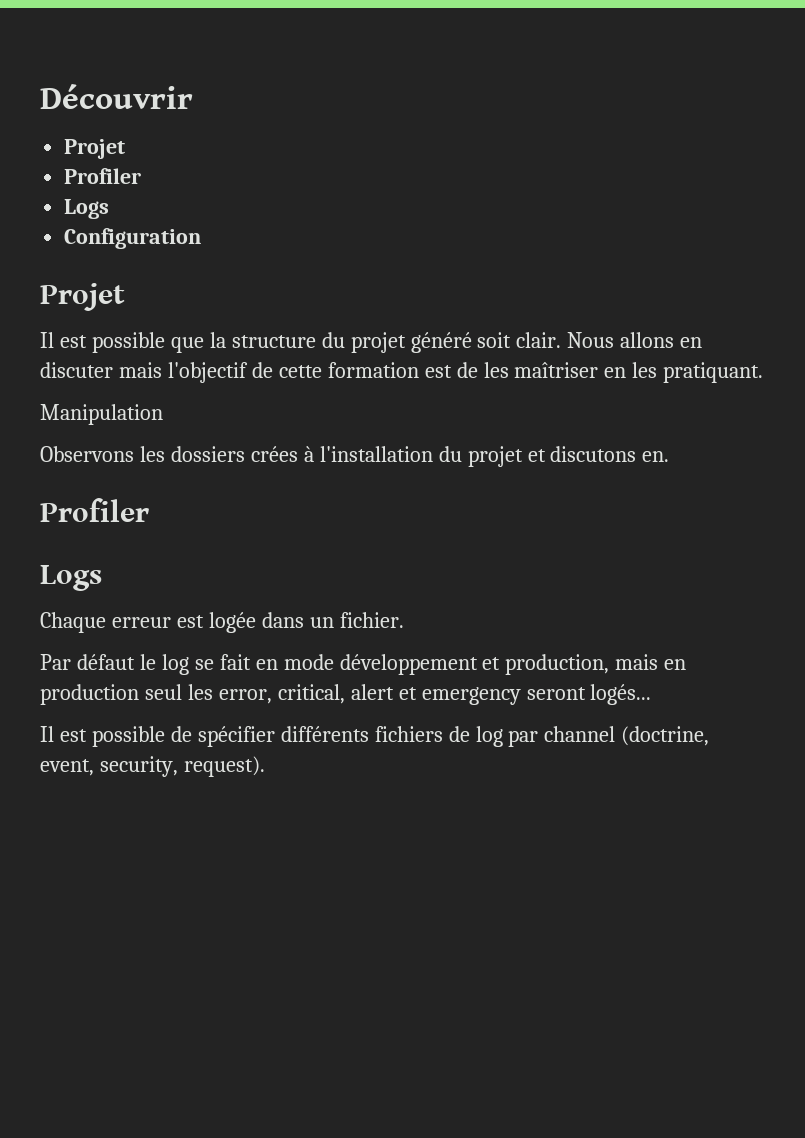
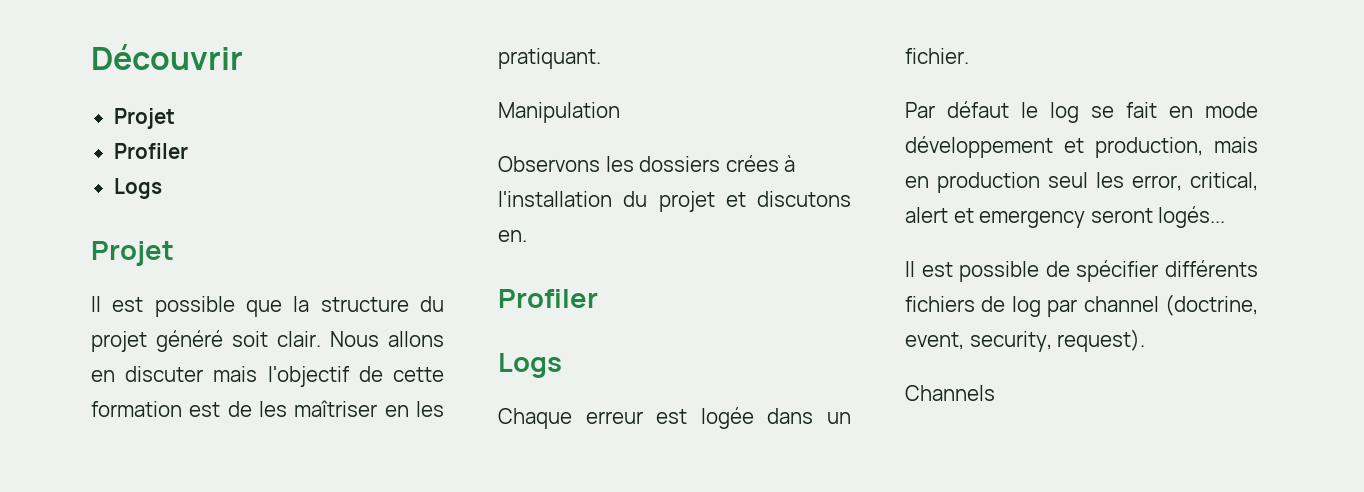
[64,228,202,249] // Configuration -> (162, 188) none
(265, 766) none -> [905,385,995,401] // Channels

